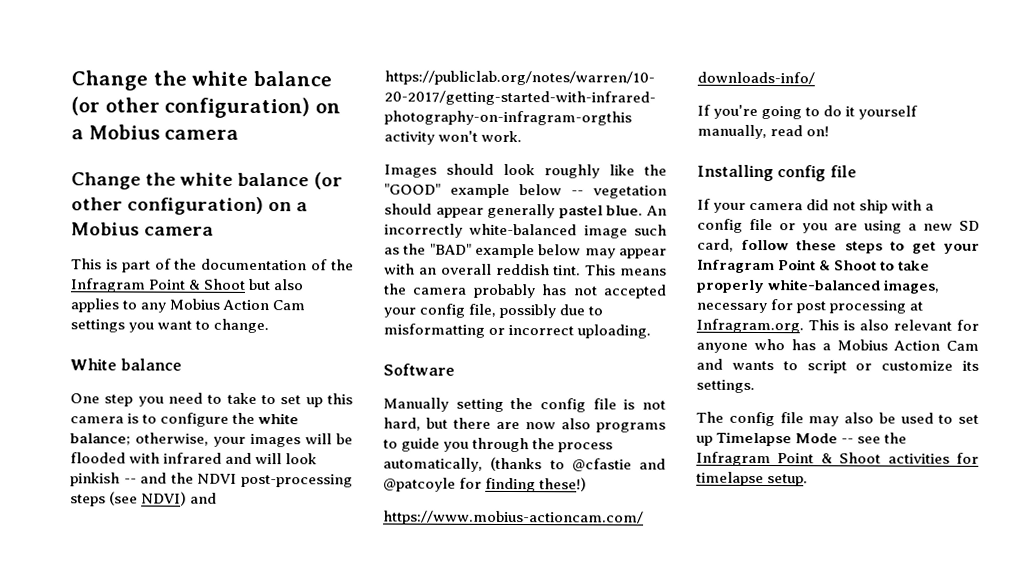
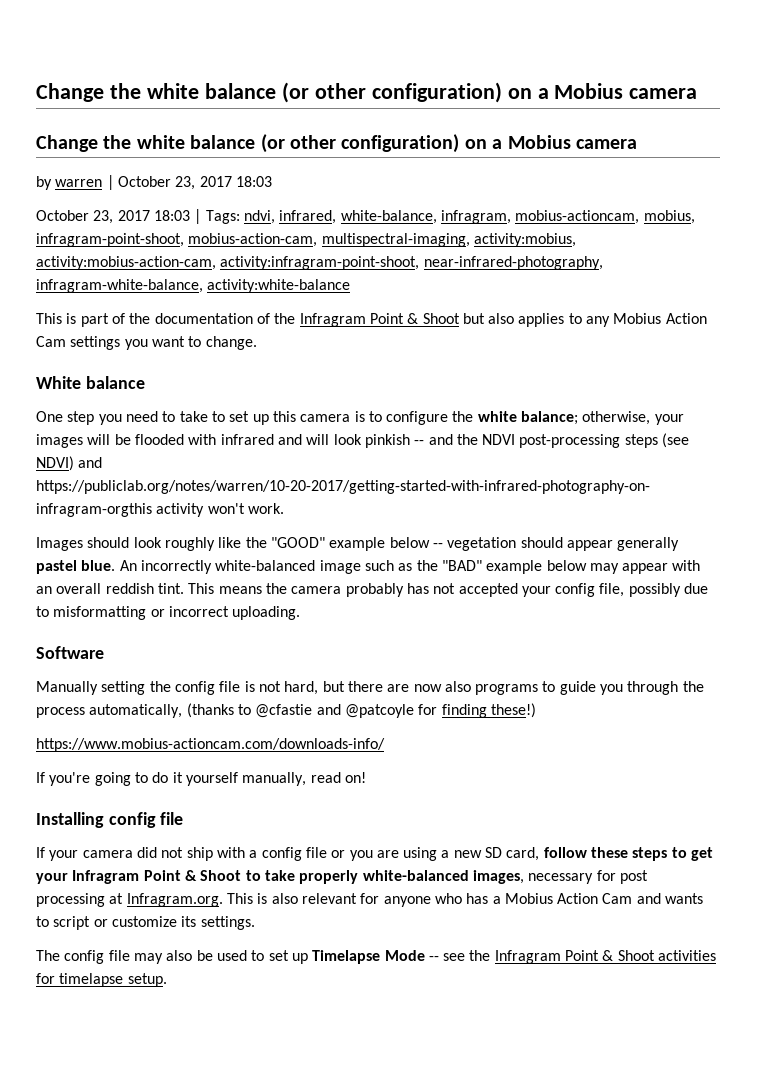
(215, 231) none -> [36,175,272,190] [36,209,695,224] [36,233,576,247] [36,256,603,270] [36,279,351,293] // by warren | October 23, 2017 18:03 // October 23, 2017 18:03 | Tags: ndvi, infrared, white-balance, infragram, mobius-actioncam, mobius, infragram-point-shoot, mobius-action-cam, multispectral-imaging, activity:mobius, activity:mobius-action-cam, activity:infragram-point-shoot, near-infrared-photography, infragram-white-balance, activity:white-balance

